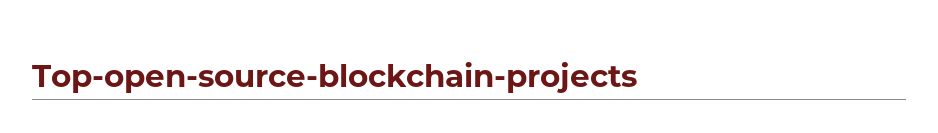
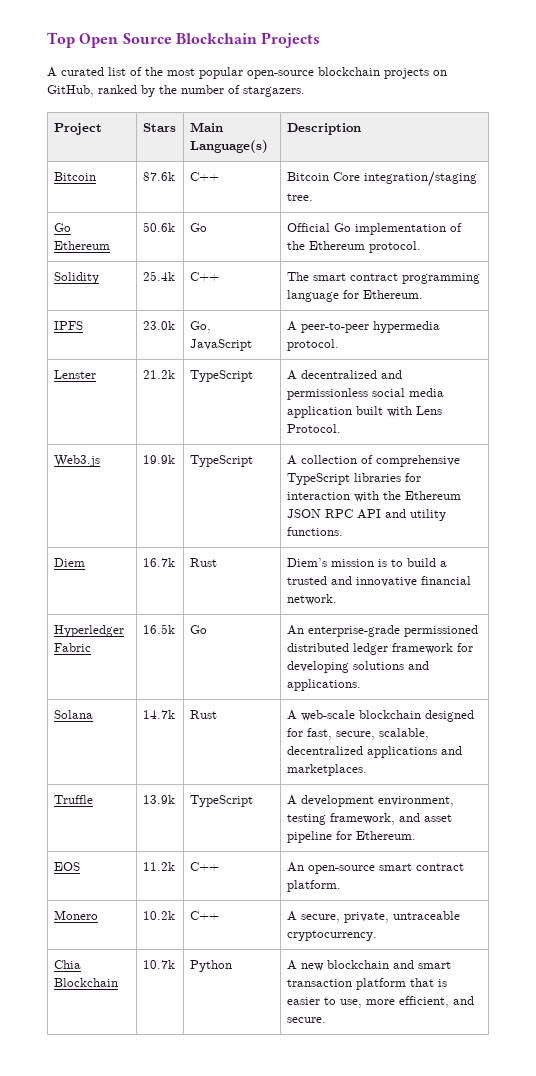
[32,62,637,93] Top-open-source-blockchain-projects -> [47,32,321,48] [47,67,447,79] [47,85,305,97] [53,123,102,135] [142,123,176,132] [189,122,223,132] [189,140,268,153] [286,123,361,135] [53,172,96,181] [142,172,175,181] [189,172,219,181] [286,171,477,187] [286,193,313,201] [53,223,71,232] [53,241,110,250] [142,222,175,232] [189,223,207,232] [286,223,462,235] [286,241,421,253] [53,272,99,284] [142,271,175,281] [189,272,219,281] [286,272,480,284] [286,290,423,302] [53,321,83,330] [142,321,175,330] [189,321,211,333] [189,339,252,351] [286,321,440,333] [286,339,339,351] [53,370,96,379] [142,370,175,379] [189,370,253,382] [286,370,402,380] [286,388,444,400] [286,406,442,418] [286,424,341,433] [53,455,100,467] [142,455,175,464] [189,455,253,467] [286,455,460,467] [286,473,421,485] [286,491,461,502] [286,509,446,521] [286,527,343,536] [53,558,85,567] [142,558,175,567] [189,558,217,567] [286,558,447,567] [286,576,471,587] [286,594,337,605] [53,625,124,637] [53,643,91,652] [142,624,175,634] [189,625,207,634] [286,625,478,637] [286,643,473,655] [286,661,429,673] [286,679,361,691] [53,710,93,719] [142,710,175,719] [189,710,217,719] [286,710,474,722] [286,728,429,740] [286,746,462,758] [286,764,367,776] [53,795,93,804] [142,795,175,804] [189,795,253,807] [286,795,454,807] [286,813,452,825] [286,831,416,843] [53,862,80,871] [142,862,175,871] [189,862,219,871] [286,862,464,874] [286,880,341,892] [53,910,98,920] [142,911,175,920] [189,911,219,920] [286,911,460,923] [286,930,377,941] [53,960,81,969] [53,978,118,987] [142,960,175,969] [189,960,232,972] [286,960,451,971] [286,978,447,990] [286,996,474,1008] [286,1017,326,1023] Top Open Source Blockchain Projects // A curated list of the most popular open-source blockchain projects on GitHub, ranked by the number of stargazers. // Project | Stars | Main Language(s) | Description // Bitcoin | 87.6k | C++ | Bitcoin Core integration/staging tree. // Go Ethereum | 50.6k | Go | Official Go implementation of the Ethereum protocol. // Solidity | 25.4k | C++ | The smart contract programming language for Ethereum. // IPFS | 23.0k | Go, JavaScript | A peer-to-peer hypermedia protocol. // Lenster | 21.2k | TypeScript | A decentralized and permissionless social media application built with Lens Protocol. // Web3.js | 19.9k | TypeScript | A collection of comprehensive TypeScript libraries for interaction with the Ethereum JSON RPC API and utility functions. // Diem | 16.7k | Rust | Diem’s mission is to build a trusted and innovative financial network. // Hyperledger Fabric | 16.5k | Go | An enterprise-grade permissioned distributed ledger framework for developing solutions and applications. // Solana | 14.7k | Rust | A web-scale blockchain designed for fast, secure, scalable, decentralized applications and marketplaces. // Truffle | 13.9k | TypeScript | A development environment, testing framework, and asset pipeline for Ethereum. // EOS | 11.2k | C++ | An open-source smart contract platform. // Monero | 10.2k | C++ | A secure, private, untraceable cryptocurrency. // Chia Blockchain | 10.7k | Python | A new blockchain and smart transaction platform that is easier to use, more efficient, and secure.

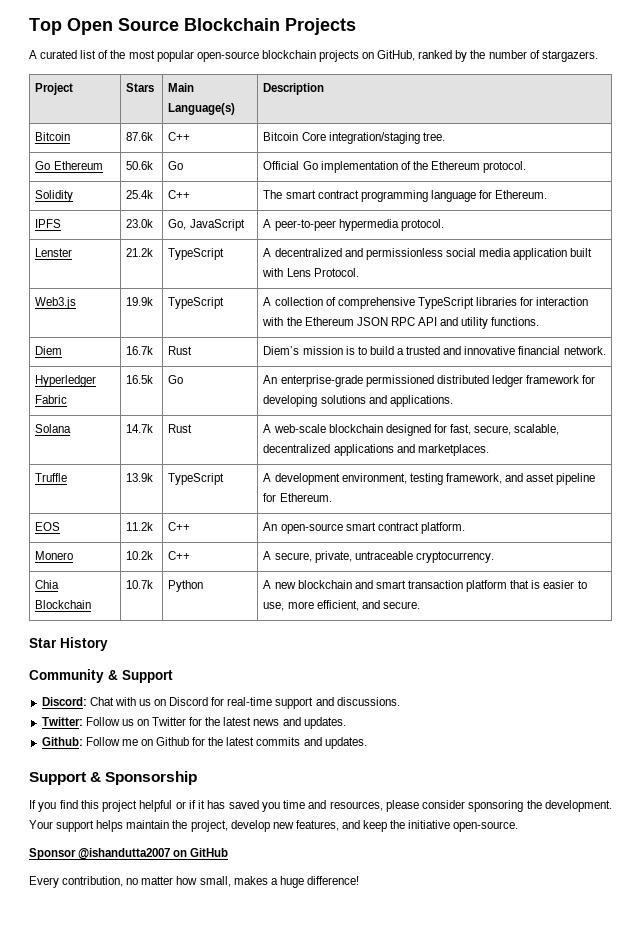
(326, 1020) none -> [29,637,108,651] [29,669,173,683] [41,697,400,709] [41,717,346,729] [41,737,367,749] [29,771,198,785] [29,800,612,812] [29,820,519,832] [29,848,229,860] [29,876,359,888] // Star History // Community & Support // Discord: Chat with us on Discord for real-time support and discussions. // Twitter: Follow us on Twitter for the latest news and updates. // Github: Follow me on Github for the latest commits and updates. // Support & Sponsorship // If you find this project helpful or if it has saved you time and resources, please consider sponsoring the development. Your support helps maintain the project, develop new features, and keep the initiative open-source. // Sponsor @ishandutta2007 on GitHub // Every contribution, no matter how small, makes a huge difference!

